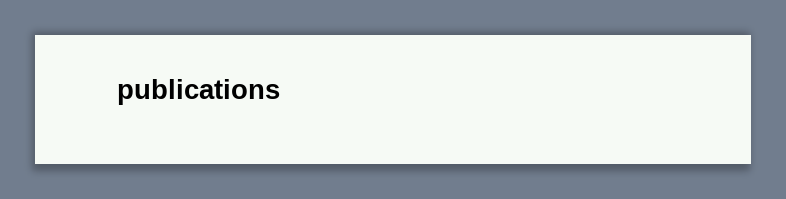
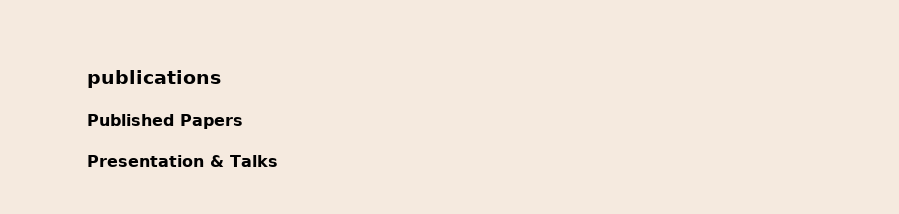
(280, 92) none -> [87,114,243,129] [87,155,278,167] // Published Papers // Presentation & Talks

